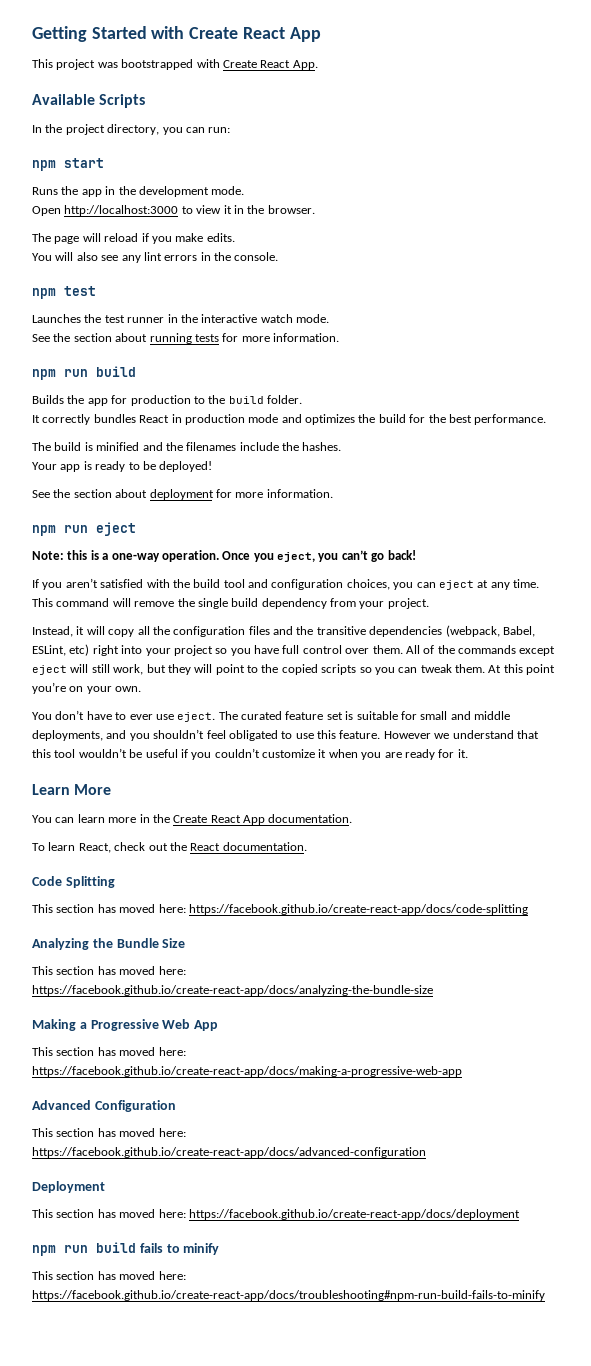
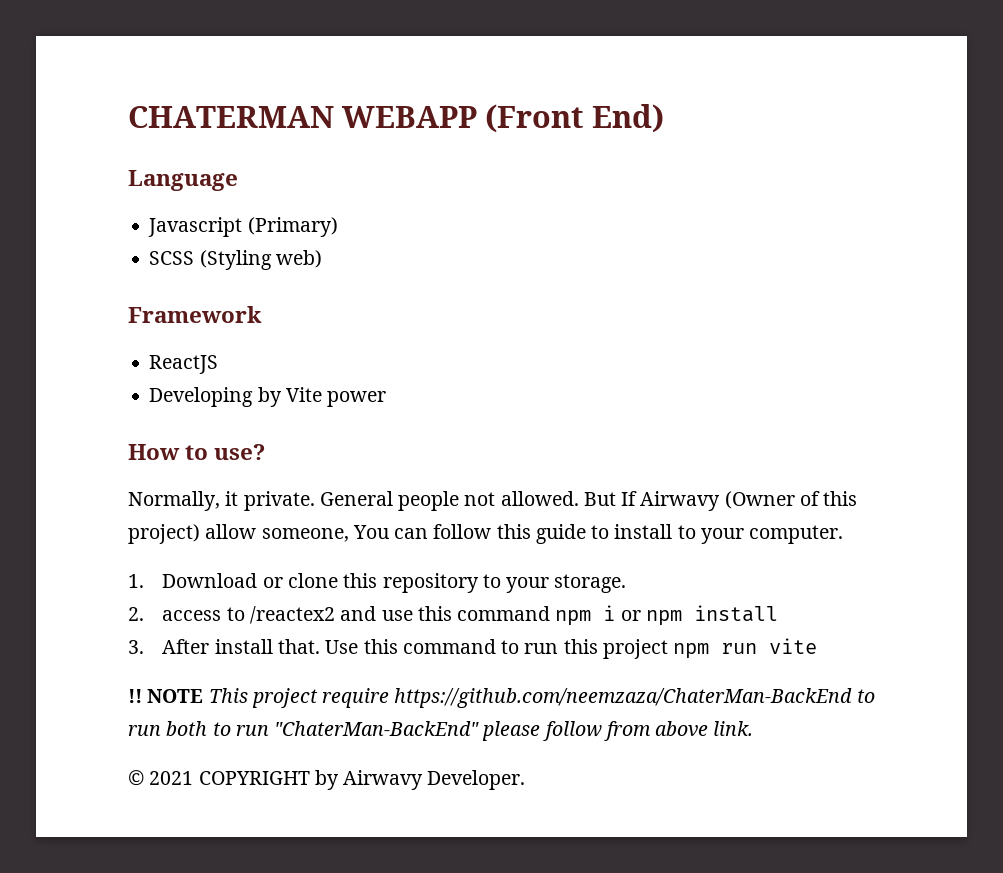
[32,26,321,42] [32,59,318,70] [32,94,146,108] [32,124,231,135] [32,158,104,171] [32,186,245,197] [32,205,315,216] [32,233,235,244] [32,252,279,263] [32,286,96,299] [32,314,329,323] [32,333,339,344] [32,366,136,380] [32,395,302,406] [32,414,547,425] [32,442,342,451] [32,461,213,472] [32,489,333,500] [32,522,136,536] [32,550,416,562] [32,578,539,590] [32,598,429,609] [32,625,535,637] [32,644,556,656] [32,664,556,675] [32,682,142,694] [32,710,510,722] [32,729,539,741] [32,748,468,760] [32,784,112,795] [32,814,353,825] [32,842,307,853] [32,876,115,888] [32,904,528,915] [32,938,186,950] [32,966,186,975] [32,985,433,996] [32,1019,219,1031] [32,1047,186,1056] [32,1066,462,1077] [32,1100,176,1112] [32,1128,186,1137] [32,1147,426,1158] [32,1181,105,1193] [32,1209,520,1220] [32,1242,220,1256] [32,1271,186,1280] [32,1290,545,1301] Getting Started with Create React App // This project was bootstrapped with Create React App. // Available Scripts // In the project directory, you can run: // npm start // Runs the app in the development mode. // Open http://localhost:3000 to view it in the browser. // The page will reload if you make edits. // You will also see any lint errors in the console. // npm test // Launches the test runner in the interactive watch mode. // See the section about running tests for more information. // npm run build // Builds the app for production to the build folder. // It correctly bundles React in production mode and optimizes the build for the best performance. // The build is minified and the filenames include the hashes. // Your app is ready to be deployed! // See the section about deployment for more information. // npm run eject // Note: this is a one-way operation. Once you eject, you can’t go back! // If you aren’t satisfied with the build tool and configuration choices, you can eject at any time. This command will remove the single build dependency from your project. // Instead, it will copy all the configuration files and the transitive dependencies (webpack, Babel, ESLint, etc) right into your project so you have full control over them. All of the commands except eject will still work, but they will point to the copied scripts so you can tweak them. At this point you’re on your own. // You don’t have to ever use eject. The curated feature set is suitable for small and middle deployments, and you shouldn’t feel obligated to use this feature. However we understand that this tool wouldn’t be useful if you couldn’t customize it when you are ready for it. // Learn More // You can learn more in the Create React App documentation. // To learn React, check out the React documentation. // Code Splitting // This section has moved here: https://facebook.github.io/create-react-app/docs/code-splitting // Analyzing the Bundle Size // This section has moved here: https://facebook.github.io/create-react-app/docs/analyzing-the-bundle-size // Making a Progressive Web App // This section has moved here: https://facebook.github.io/create-react-app/docs/making-a-progressive-web-app // Advanced Configuration // This section has moved here: https://facebook.github.io/create-react-app/docs/advanced-configuration // Deployment // This section has moved here: https://facebook.github.io/create-react-app/docs/deployment // npm run build fails to minify // This section has moved here: https://facebook.github.io/create-react-app/docs/troubleshooting#npm-run-build-fails-to-minify -> [128,104,664,133] [128,170,238,191] [148,217,338,237] [149,250,322,270] [128,306,262,323] [149,355,219,374] [149,387,387,407] [128,444,266,460] [128,491,858,511] [128,524,844,544] [128,573,627,593] [128,605,778,626] [128,638,818,659] [128,688,875,708] [128,721,754,741] [128,770,526,790] CHATERMAN WEBAPP (Front End) // Language // Javascript (Primary) // SCSS (Styling web) // Framework // ReactJS // Developing by Vite power // How to use? // Normally, it private. General people not allowed. But If Airwavy (Owner of this project) allow someone, You can follow this guide to install to your computer. // 1. Download or clone this repository to your storage. // 2. access to /reactex2 and use this command npm i or npm install // 3. After install that. Use this command to run this project npm run vite // !! NOTE This project require https://github.com/neemzaza/ChaterMan-BackEnd to run both to run "ChaterMan-BackEnd" please follow from above link. // © 2021 COPYRIGHT by Airwavy Developer.

